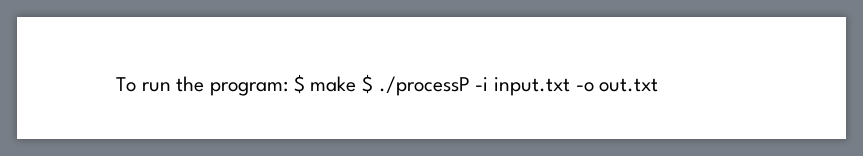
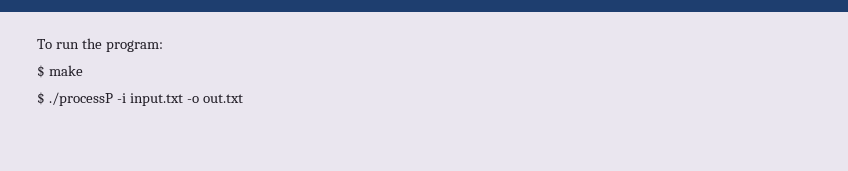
(289, 88) none -> (163, 46) //
(357, 84) none -> (83, 70) //

